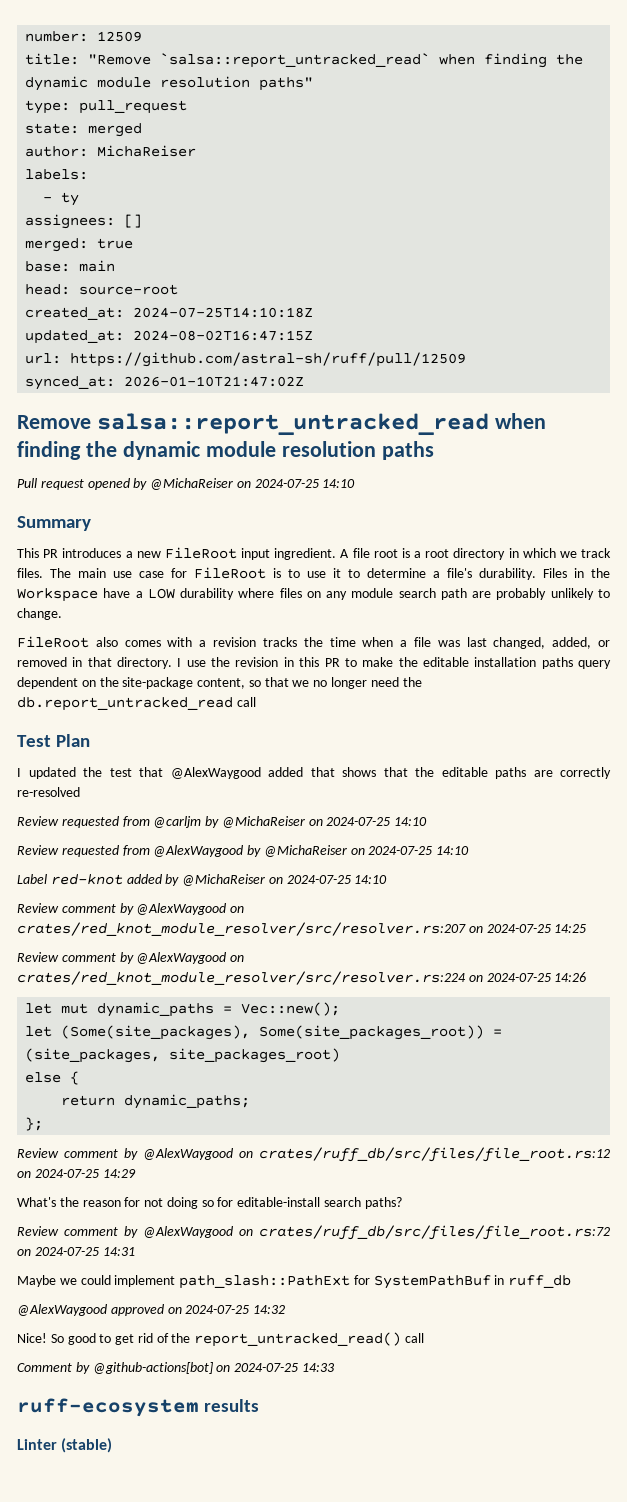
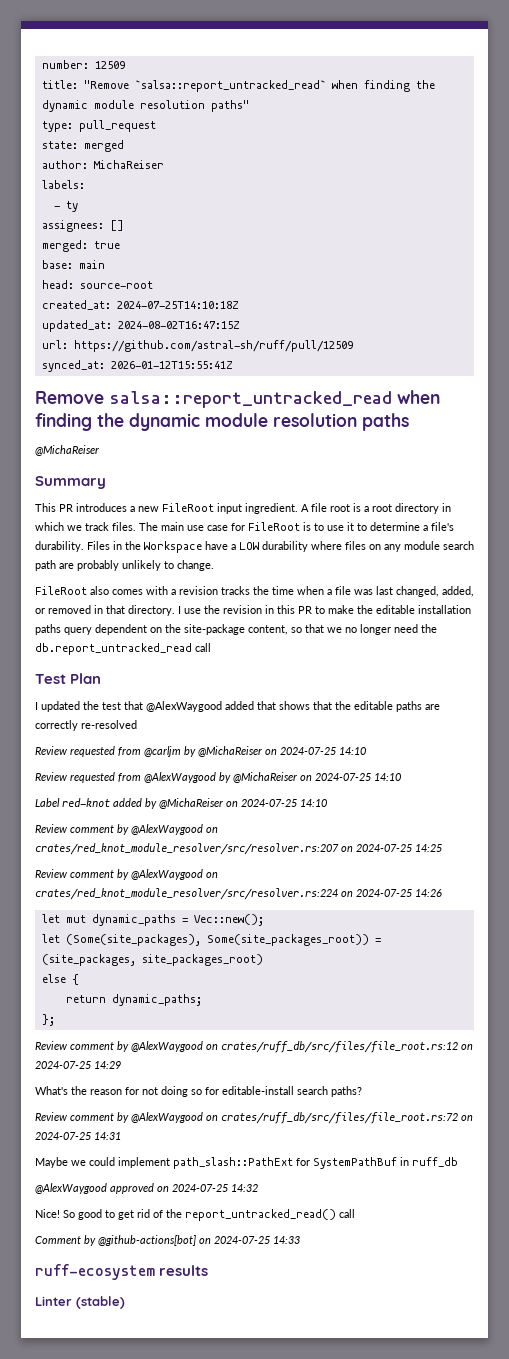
[124,376,305,387] 2026-01-10T21:47:02Z -> [110,361,233,369] 2026-01-12T15:55:41Z
[17,478,356,490] Pull request opened by @MichaReiser on 2024-07-25 14:10 -> [35,445,99,456] @MichaReiser

